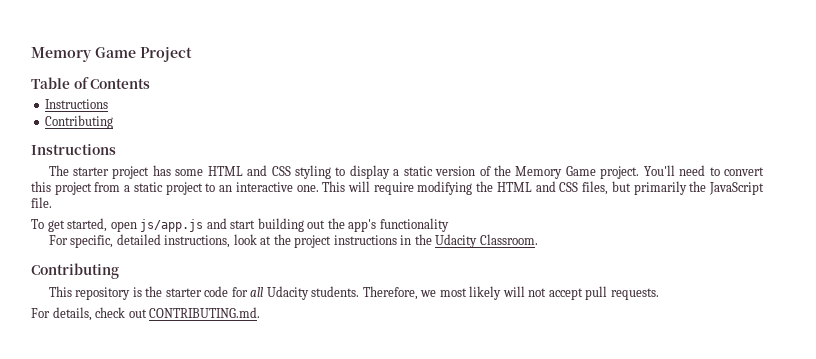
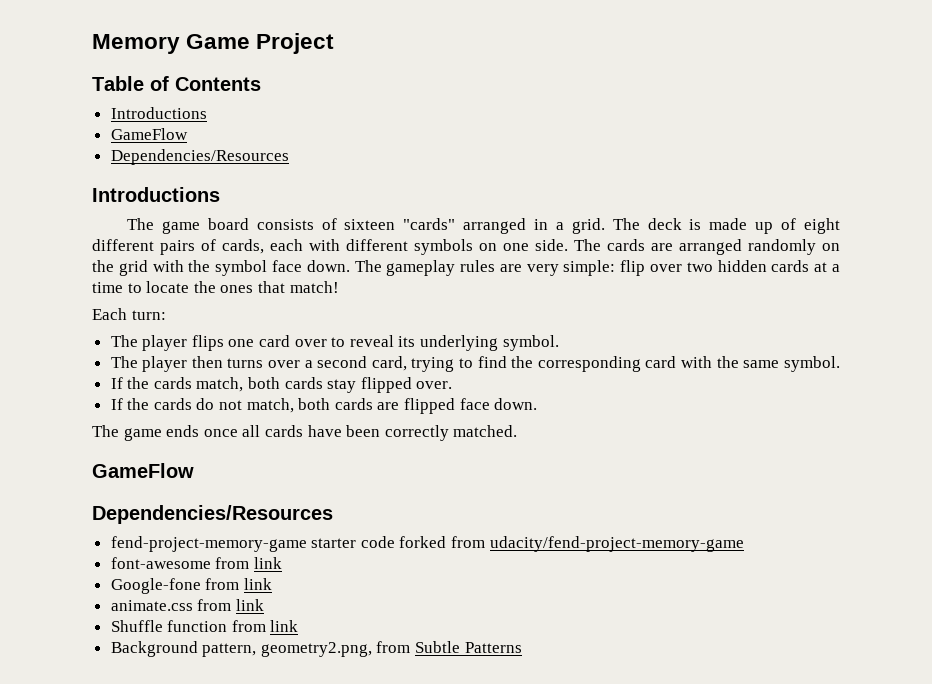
[45,99,109,109] [45,115,114,129] [31,144,116,155] [48,165,764,179] [31,181,765,195] [31,197,52,208] [31,218,449,232] [48,234,538,248] [31,263,119,279] [48,286,659,300] [31,307,261,321] Instructions // Contributing // Instructions // The starter project has some HTML and CSS styling to display a static version of the Memory Game project. You'll need to convert this project from a static project to an interactive one. This will require modifying the HTML and CSS files, but primarily the JavaScript file. // To get started, open js/app.js and start building out the app's functionality // For specific, detailed instructions, look at the project instructions in the Udacity Classroom. // Contributing // This repository is the starter code for all Udacity students. Therefore, we most likely will not accept pull requests. // For details, check out CONTRIBUTING.md. -> [110,107,207,119] [110,128,188,140] [110,149,289,165] [92,187,220,202] [127,218,840,234] [92,239,840,255] [92,260,840,276] [92,281,339,293] [92,308,166,320] [110,335,559,351] [110,356,840,372] [110,377,453,393] [110,398,538,414] [92,425,518,441] [92,463,194,478] [92,505,333,524] [110,536,744,552] [110,557,282,569] [110,578,272,594] [110,599,264,611] [110,620,299,632] [110,641,522,657] Introductions // GameFlow // Dependencies/Resources // Introductions // The game board consists of sixteen "cards" arranged in a grid. The deck is made up of eight different pairs of cards, each with different symbols on one side. The cards are arranged randomly on the grid with the symbol face down. The gameplay rules are very simple: flip over two hidden cards at a time to locate the ones that match! // Each turn: // The player flips one card over to reveal its underlying symbol. // The player then turns over a second card, trying to find the corresponding card with the same symbol. // If the cards match, both cards stay flipped over. // If the cards do not match, both cards are flipped face down. // The game ends once all cards have been correctly matched. // GameFlow // Dependencies/Resources // fend-project-memory-game starter code forked from udacity/fend-project-memory-game // font-awesome from link // Google-fone from link // animate.css from link // Shuffle function from link // Background pattern, geometry2.png, from Subtle Patterns

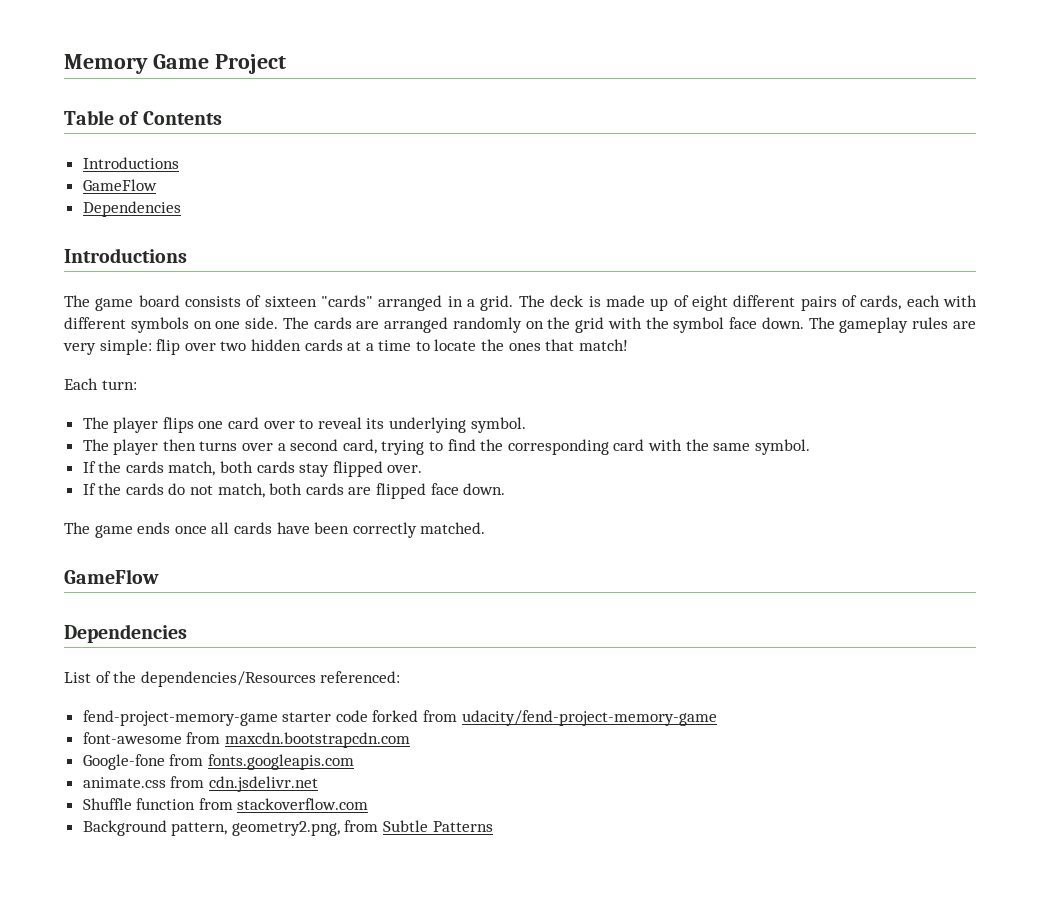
[110,149,289,165] Dependencies/Resources -> [82,201,181,217] Dependencies
[92,505,333,524] Dependencies/Resources -> [64,624,187,643] [64,671,401,687] Dependencies // List of the dependencies/Resources referenced:
[253,557,282,569] link -> [224,732,410,748] maxcdn.bootstrapcdn.com
[243,578,272,590] link -> [207,754,354,770] fonts.googleapis.com
[235,599,264,611] link -> [208,776,318,792] cdn.jsdelivr.net
[270,620,299,632] link -> [237,798,369,810] stackoverflow.com

